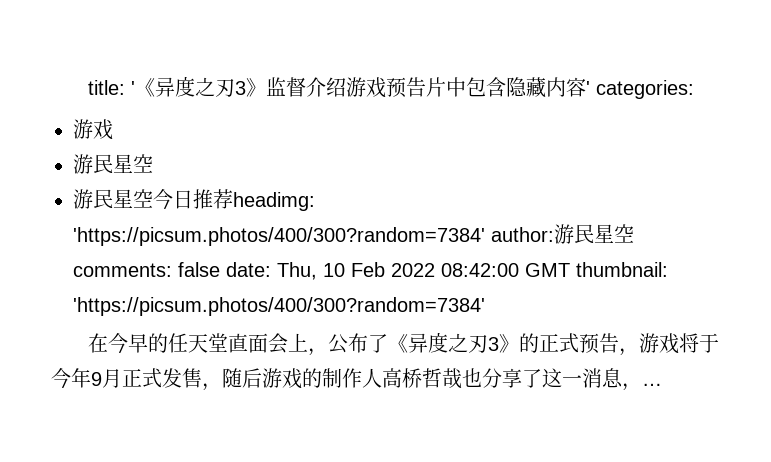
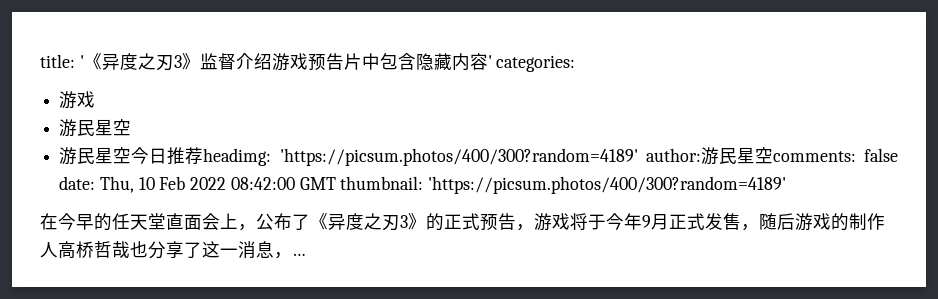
[73,227,485,246] 'https://picsum.photos/400/300?random=7384' -> [279,148,638,166] 'https://picsum.photos/400/300?random=4189'
[73,297,485,316] 'https://picsum.photos/400/300?random=7384' -> [428,176,787,194] 'https://picsum.photos/400/300?random=4189'

